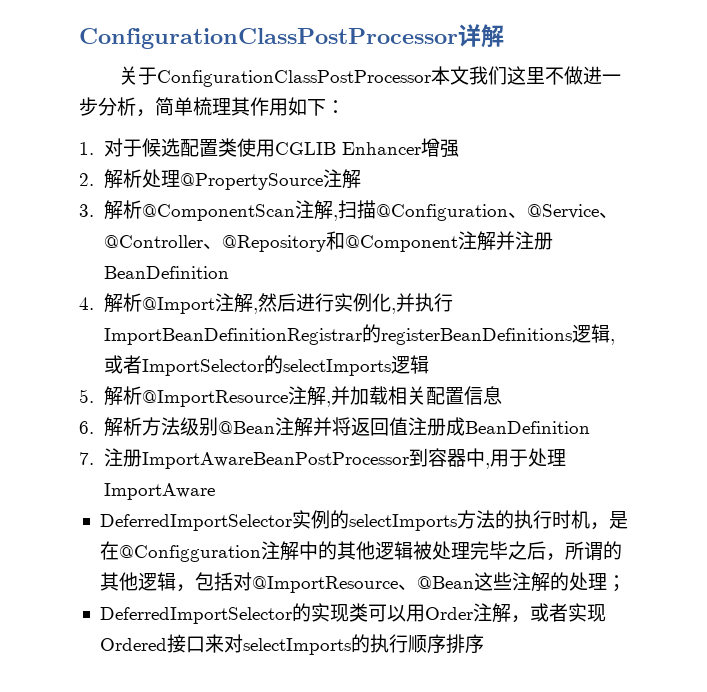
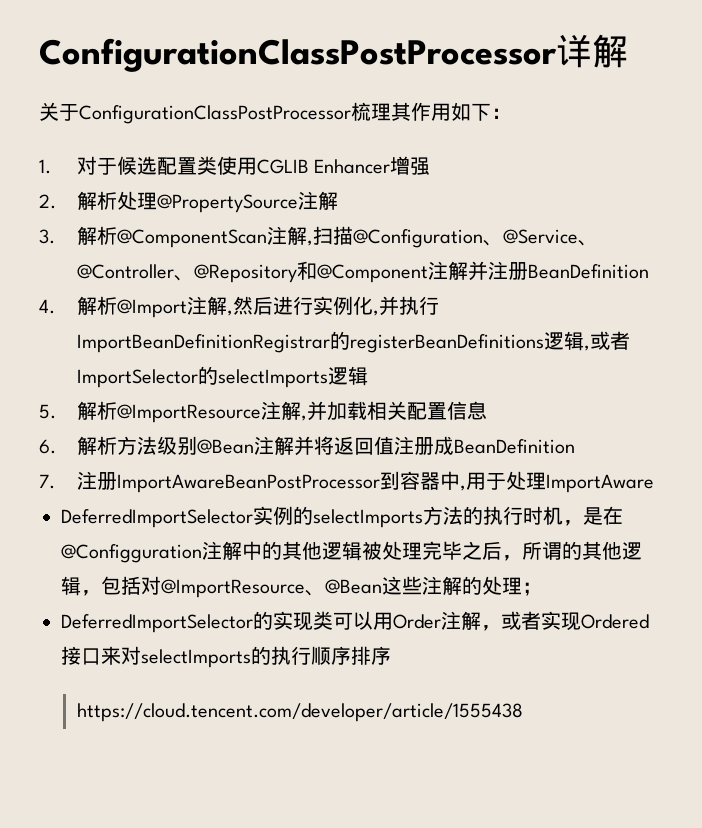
[430,66,621,85] [79,97,193,117] 本文我们这里不做进一步分析，简单 -> (351, 114) none
(484, 644) none -> [76,703,523,722] // https://cloud.tencent.com/developer/article/1555438

